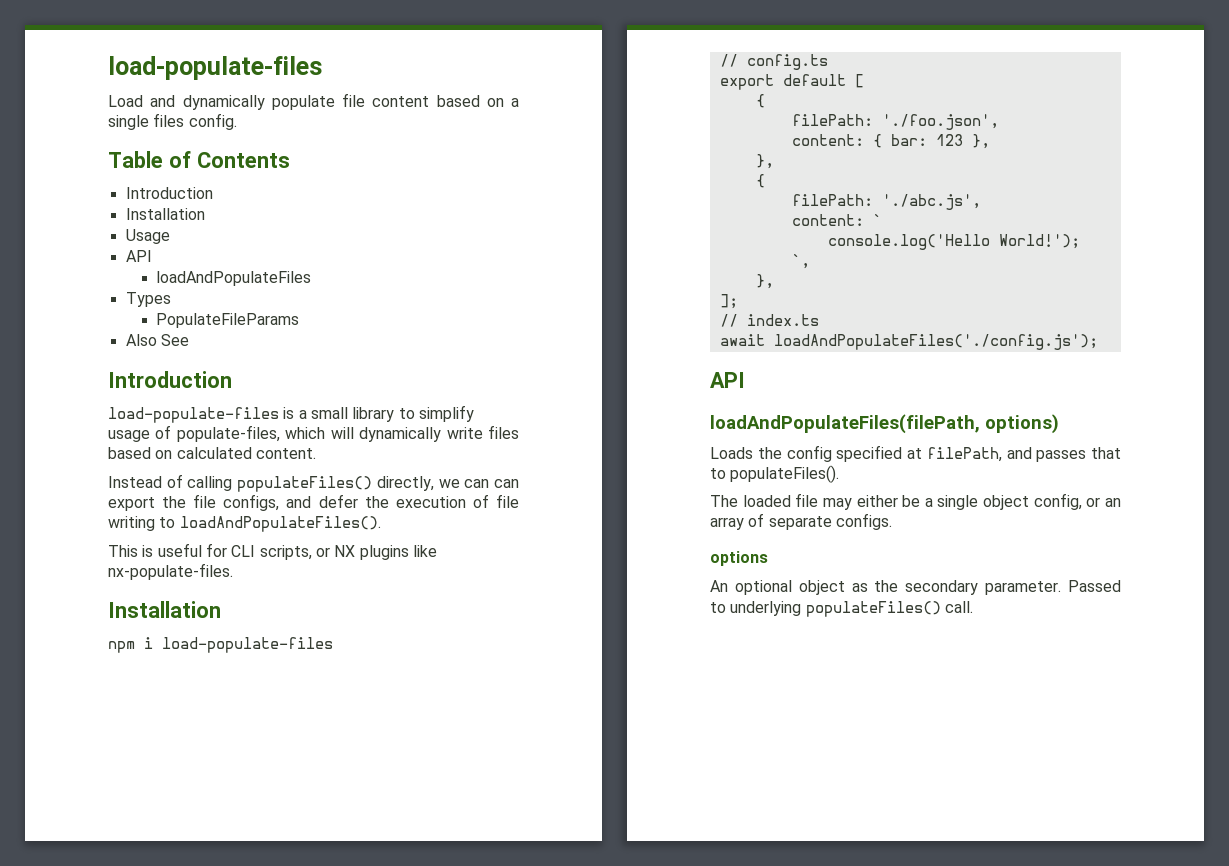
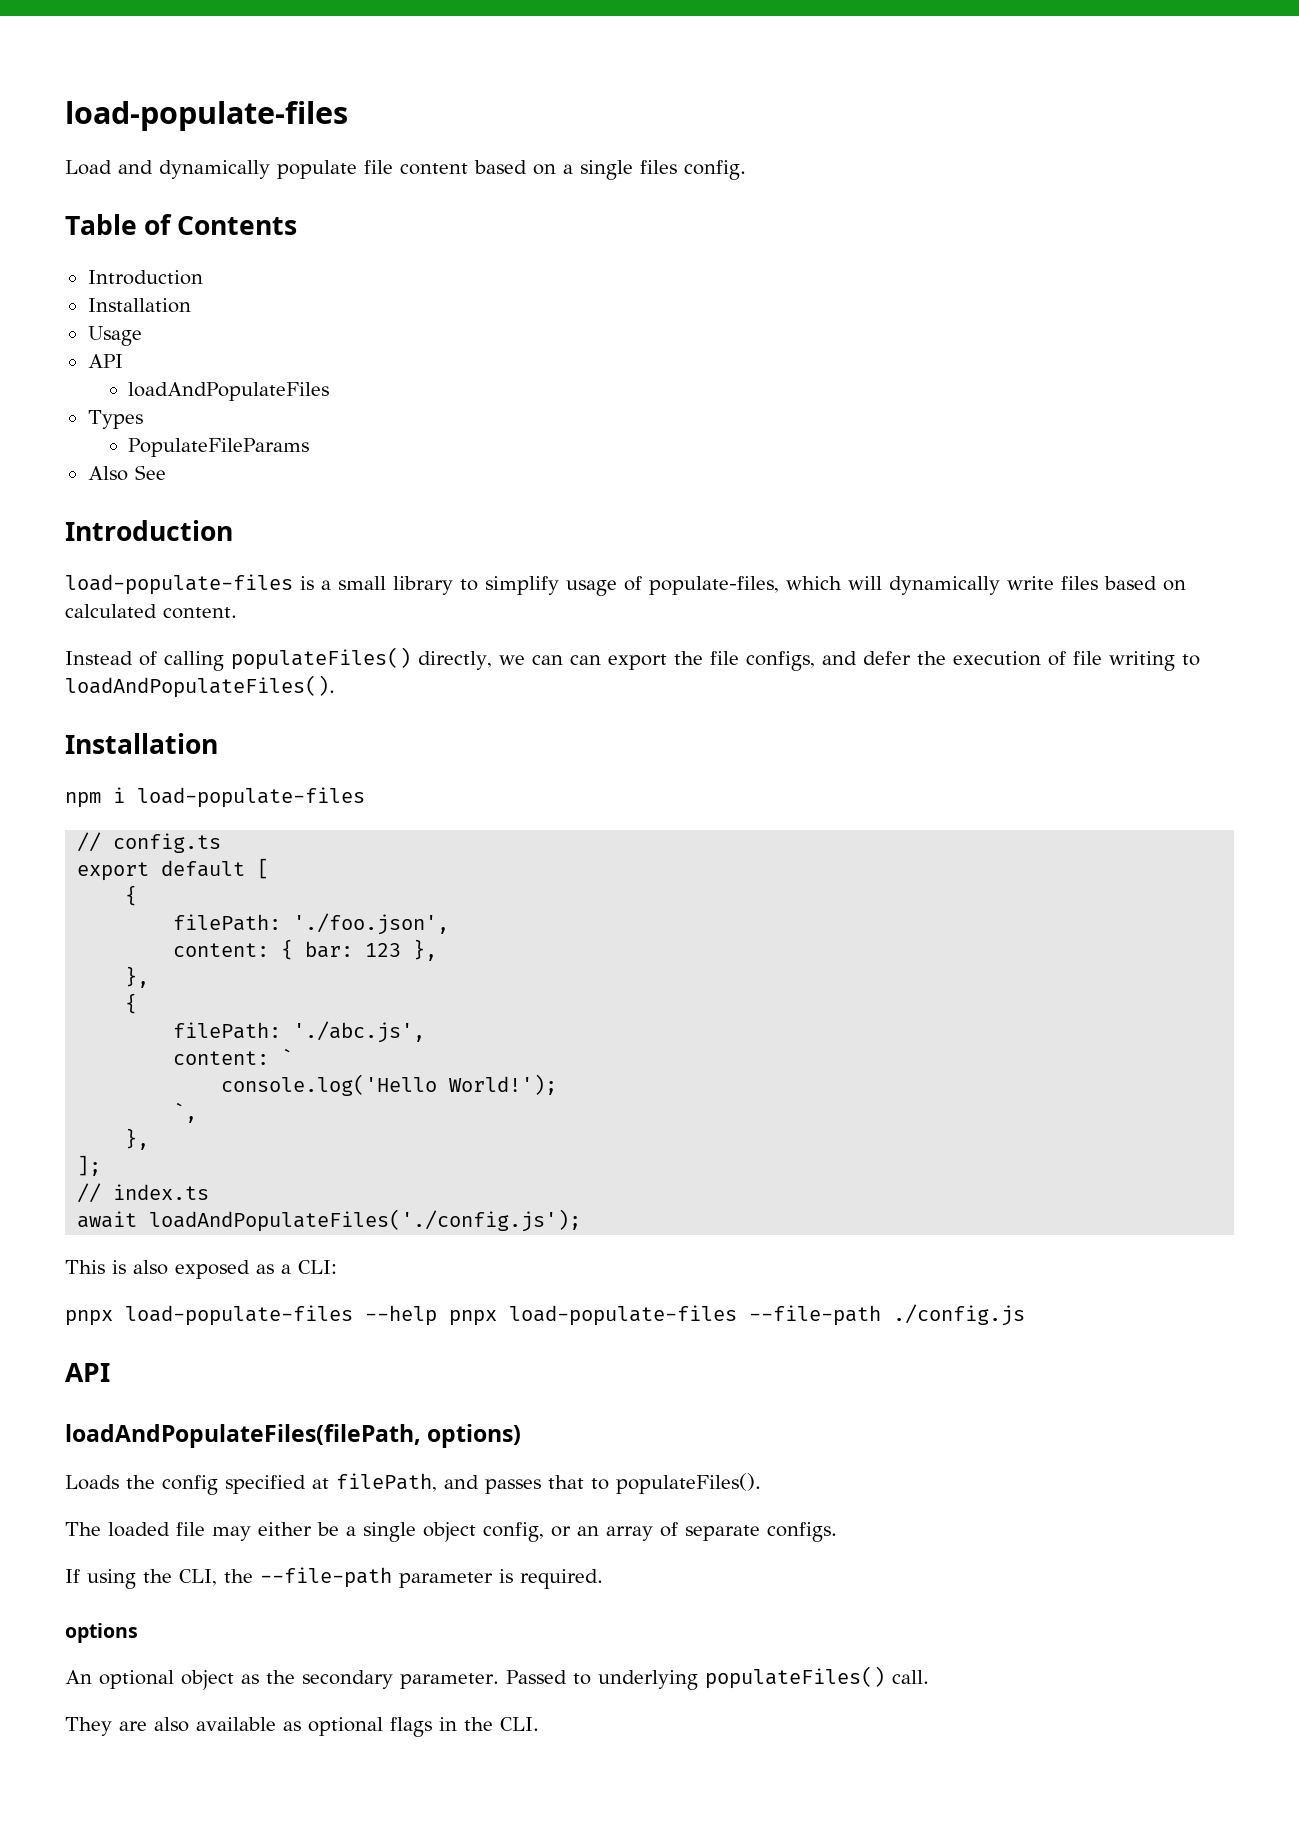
[108,543,437,560] [108,563,233,580] // This is useful for CLI scripts, or NX plugins like nx-populate-files. -> (335, 686) none
(1098, 342) none -> [65,1260,337,1279] [65,1304,1025,1326] // This is also exposed as a CLI: // pnpx load-populate-files --help pnpx load-populate-files --file-path ./config.js
(892, 521) none -> [65,1567,603,1589] // If using the CLI, the --file-path parameter is required.
(973, 607) none -> [65,1717,539,1737] // They are also available as optional flags in the CLI.

